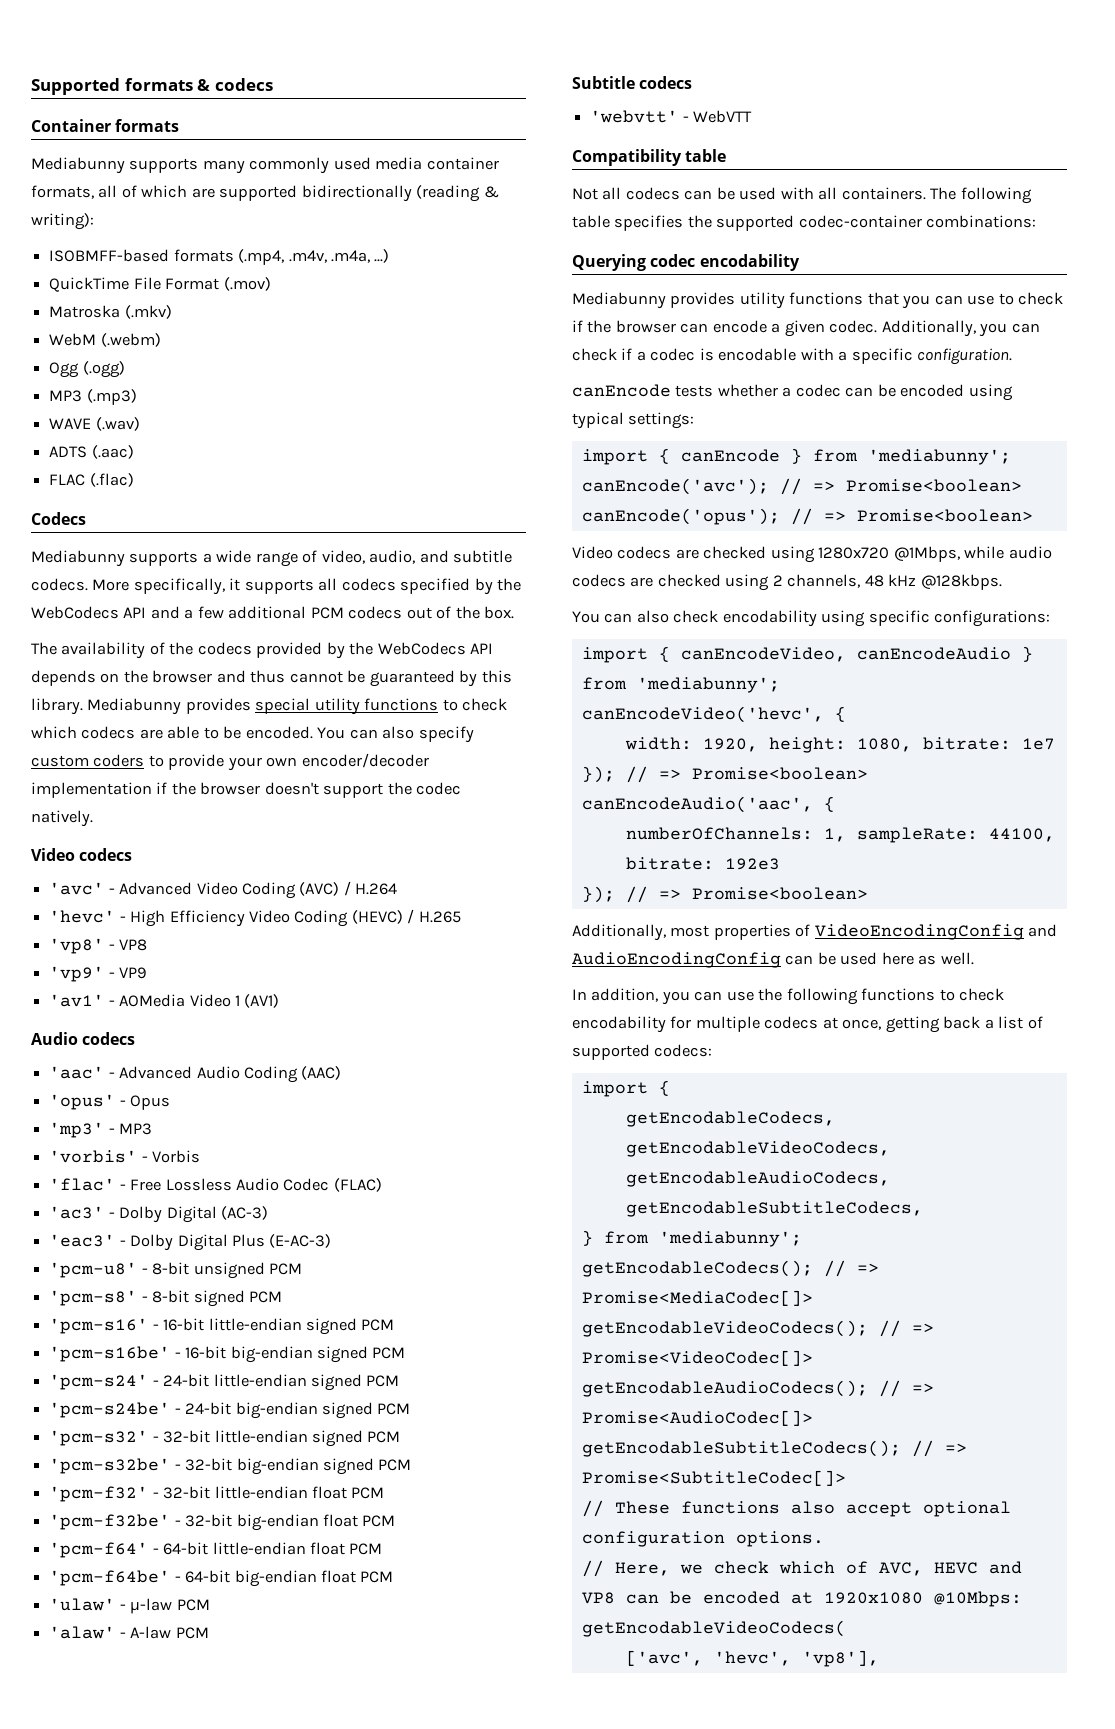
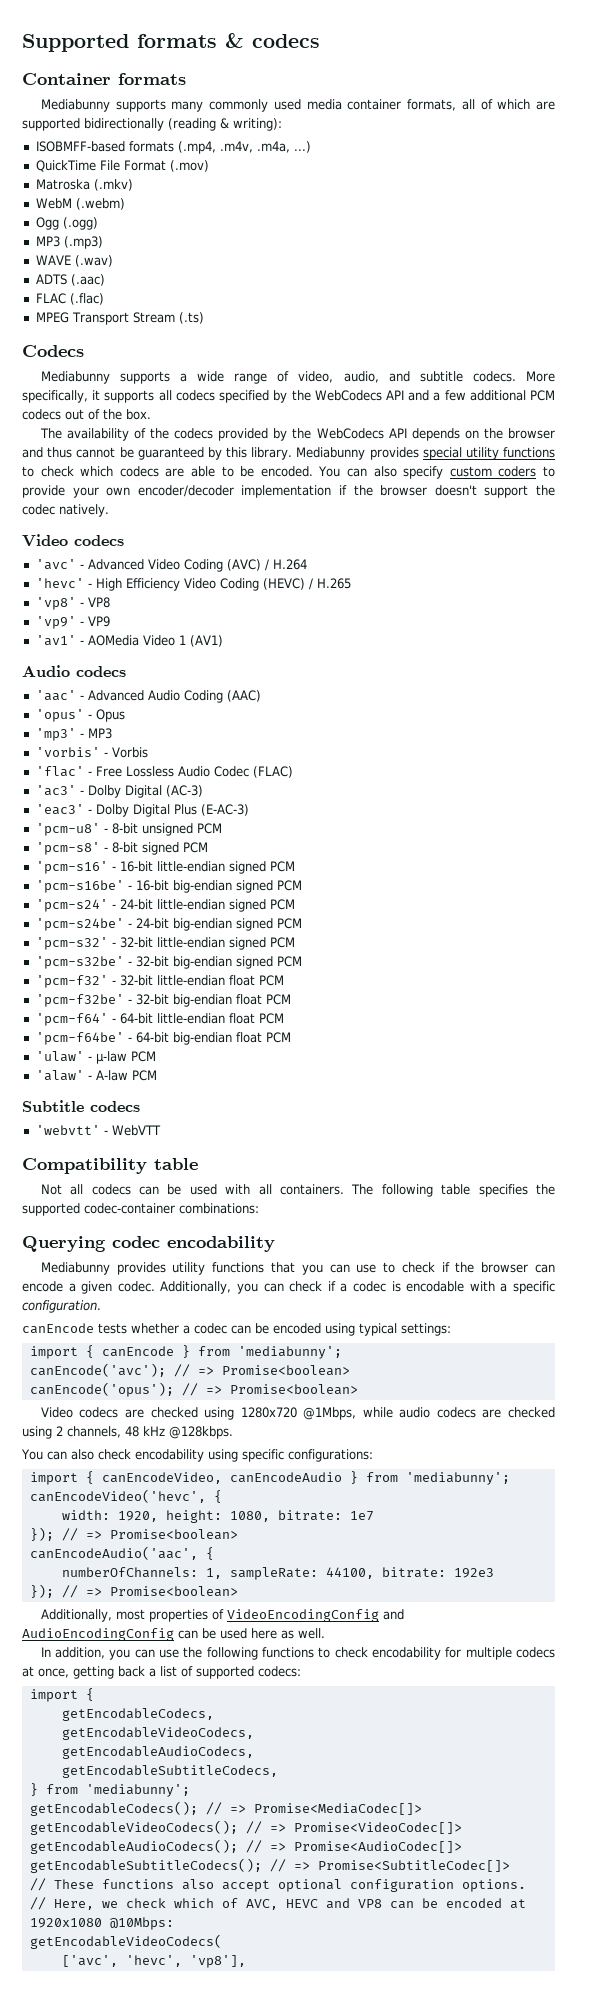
(134, 480) none -> [35,312,204,325] // MPEG Transport Stream (.ts)

